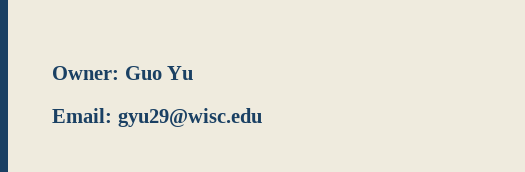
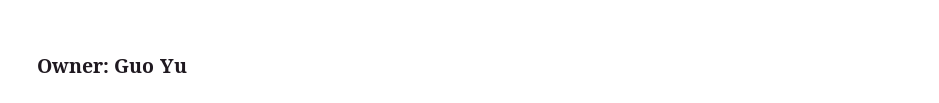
[52,108,262,127] // Email: gyu29@wisc.edu -> (187, 66) none

